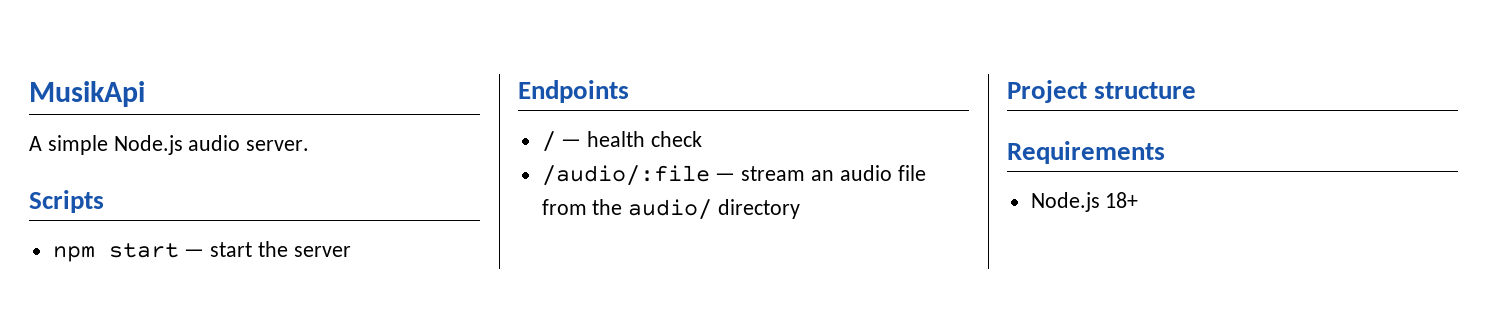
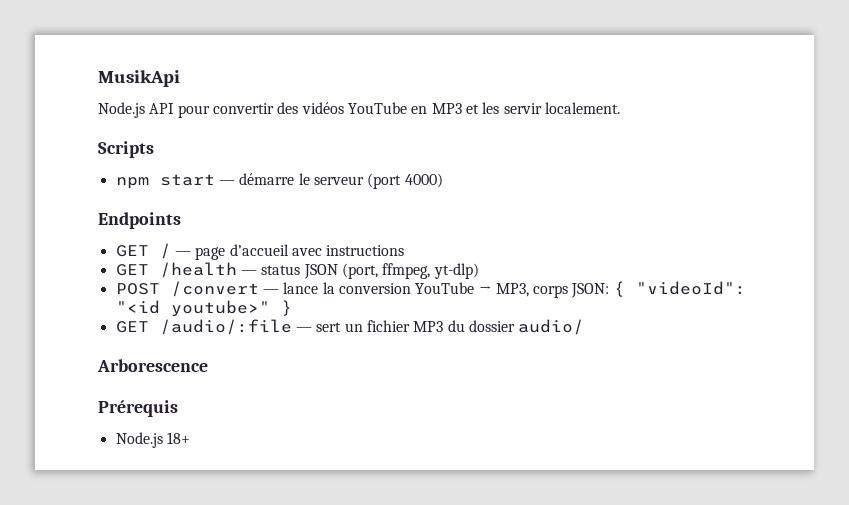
[29,135,310,155] A simple Node.js audio server. -> [98,102,620,118] Node.js API pour convertir des vidéos YouTube en MP3 et les servir localement.
[210,241,351,257] start the server -> [239,173,443,189] démarre le serveur (port 4000)
(629, 91) none -> [115,245,149,257] GET
[587,131,703,147] [541,165,926,186] [541,199,801,220] [1007,80,1197,103] [1007,141,1165,164] health check // /audio/:file — stream an audio file from the audio/ directory // Project structure // Requirements -> [195,244,405,260] [115,262,479,279] [115,281,746,298] [115,300,292,317] [115,319,585,335] [97,359,208,372] [98,400,178,417] page d’accueil avec instructions // GET /health — status JSON (port, ffmpeg, yt-dlp) // POST /convert — lance la conversion YouTube → MP3, corps JSON: { "videoId": "<id youtube>" } // GET /audio/:file — sert un fichier MP3 du dossier audio/ // Arborescence // Prérequis

